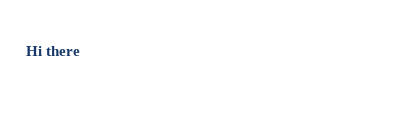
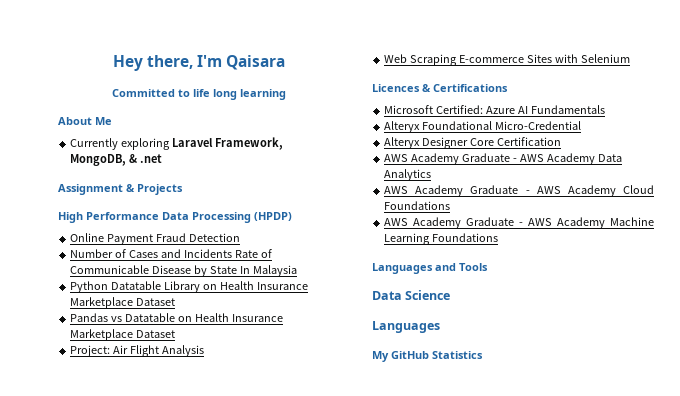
[26,46,81,56] Hi there -> [112,55,286,71] [112,89,286,100] [58,117,112,125] [70,137,284,150] [70,154,163,166] [58,184,183,195] [58,212,292,223] [70,233,241,245] [70,249,272,258] [70,265,297,277] [70,281,308,293] [70,297,176,309] [70,313,283,322] [70,329,176,341] [70,345,205,357] [384,54,630,66] [372,84,508,92] [384,105,605,114] [384,121,582,133] [384,137,562,149] [384,153,622,165] [384,169,432,181] [384,185,654,197] [384,201,451,210] [384,217,654,229] [384,233,499,245] [372,263,488,274] [372,290,451,300] [372,321,440,333] [372,351,483,362] Hey there, I'm Qaisara // Committed to life long learning // About Me // Currently exploring Laravel Framework, MongoDB, & .net // Assignment & Projects // High Performance Data Processing (HPDP) // Online Payment Fraud Detection // Number of Cases and Incidents Rate of Communicable Disease by State In Malaysia // Python Datatable Library on Health Insurance Marketplace Dataset // Pandas vs Datatable on Health Insurance Marketplace Dataset // Project: Air Flight Analysis // Web Scraping E-commerce Sites with Selenium // Licences & Certifications // Microsoft Certified: Azure AI Fundamentals // Alteryx Foundational Micro-Credential // Alteryx Designer Core Certification // AWS Academy Graduate - AWS Academy Data Analytics // AWS Academy Graduate - AWS Academy Cloud Foundations // AWS Academy Graduate - AWS Academy Machine Learning Foundations // Languages and Tools // Data Science // Languages // My GitHub Statistics

